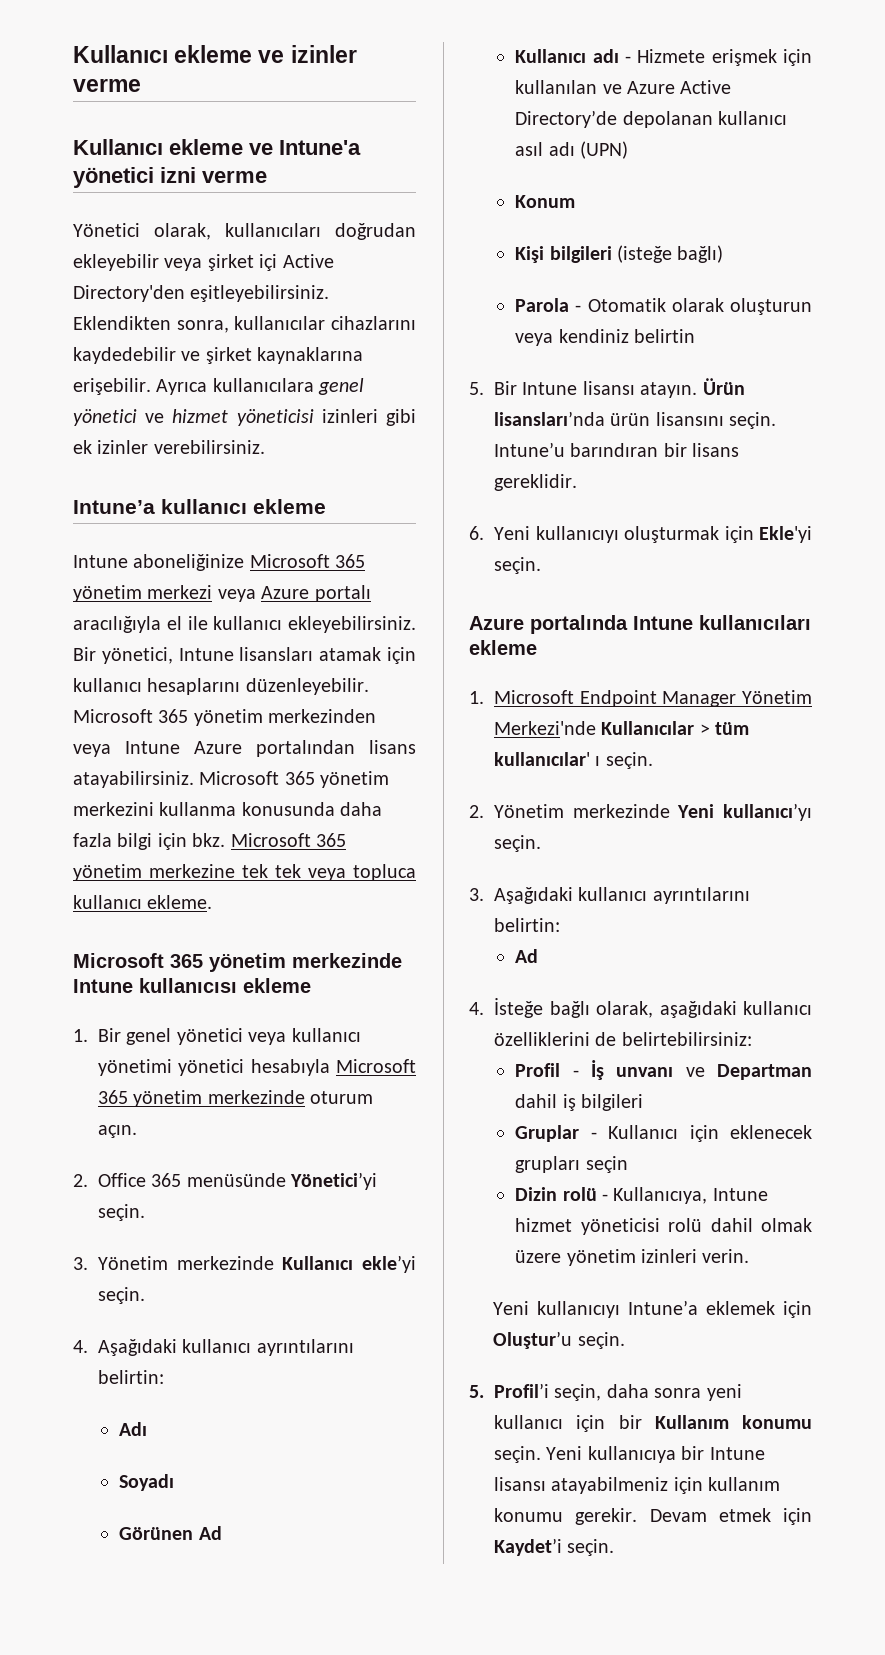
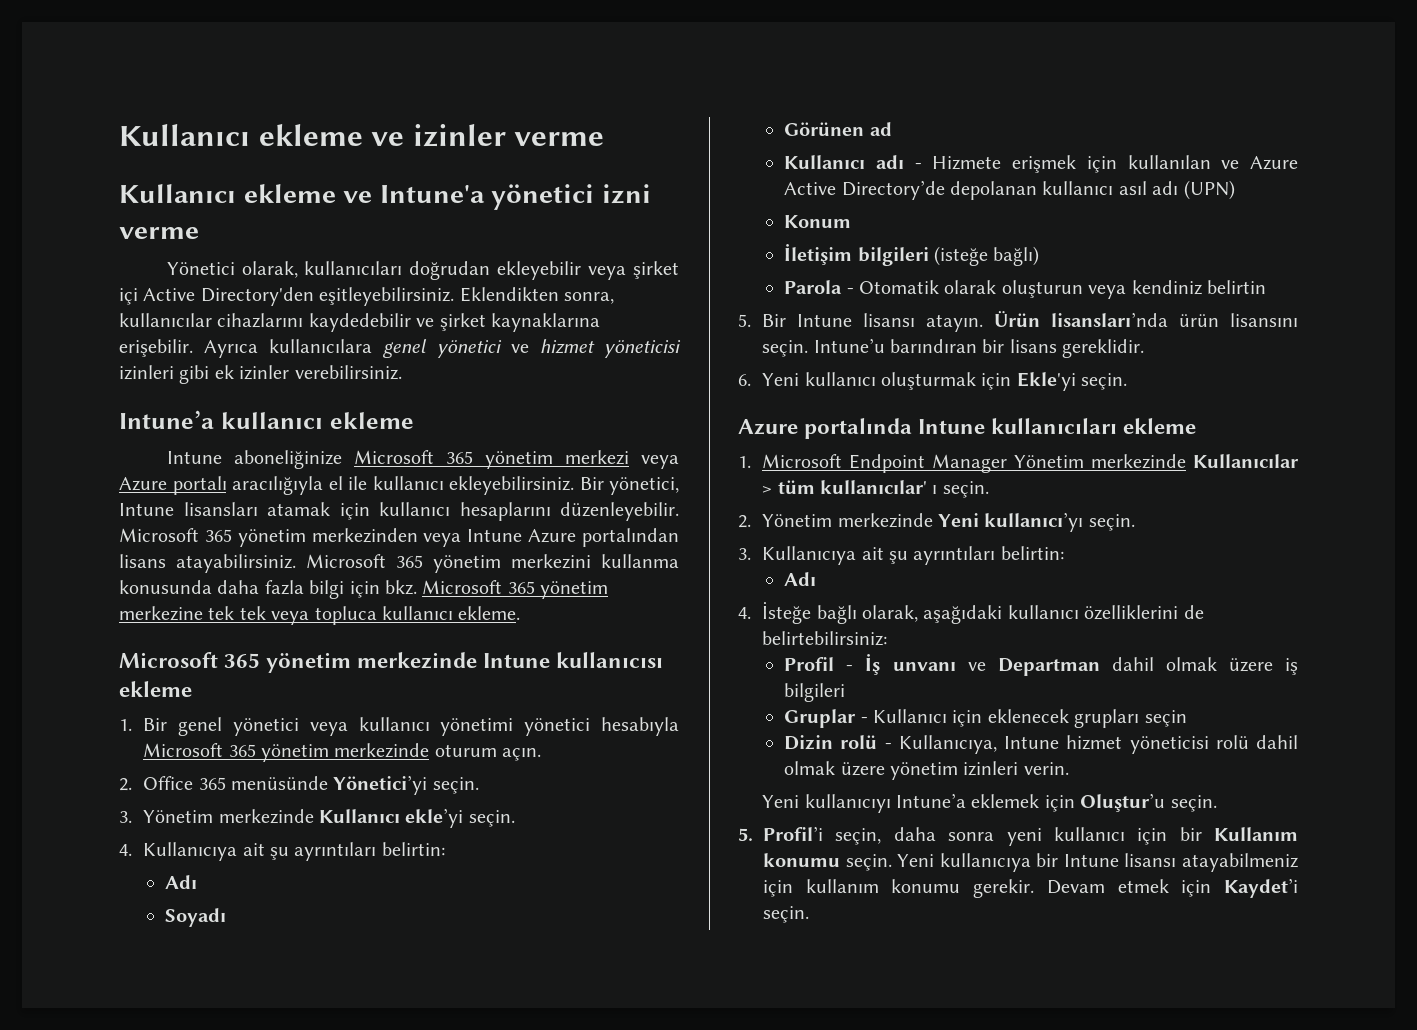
[98,1339,354,1356] Aşağıdaki kullanıcı ayrıntılarını -> [143,842,377,861] Kullanıcıya ait şu ayrıntıları
[198,1526,222,1540] Ad -> [869,122,892,136] ad
[515,246,545,263] Kişi -> [784,244,853,265] İletişim
[535,526,619,543] kullanıcıyı -> [804,372,876,386] kullanıcı
[494,721,596,735] Merkezi'nde -> [1091,454,1187,469] merkezinde
[494,887,750,904] [494,918,560,932] [515,949,539,963] Aşağıdaki kullanıcı ayrıntılarını belirtin: // Ad -> [762,546,1064,565] [784,572,817,586] Kullanıcıya ait şu ayrıntıları belirtin: // Adı
(558, 1101) none -> [1165,657,1273,672] olmak üzere

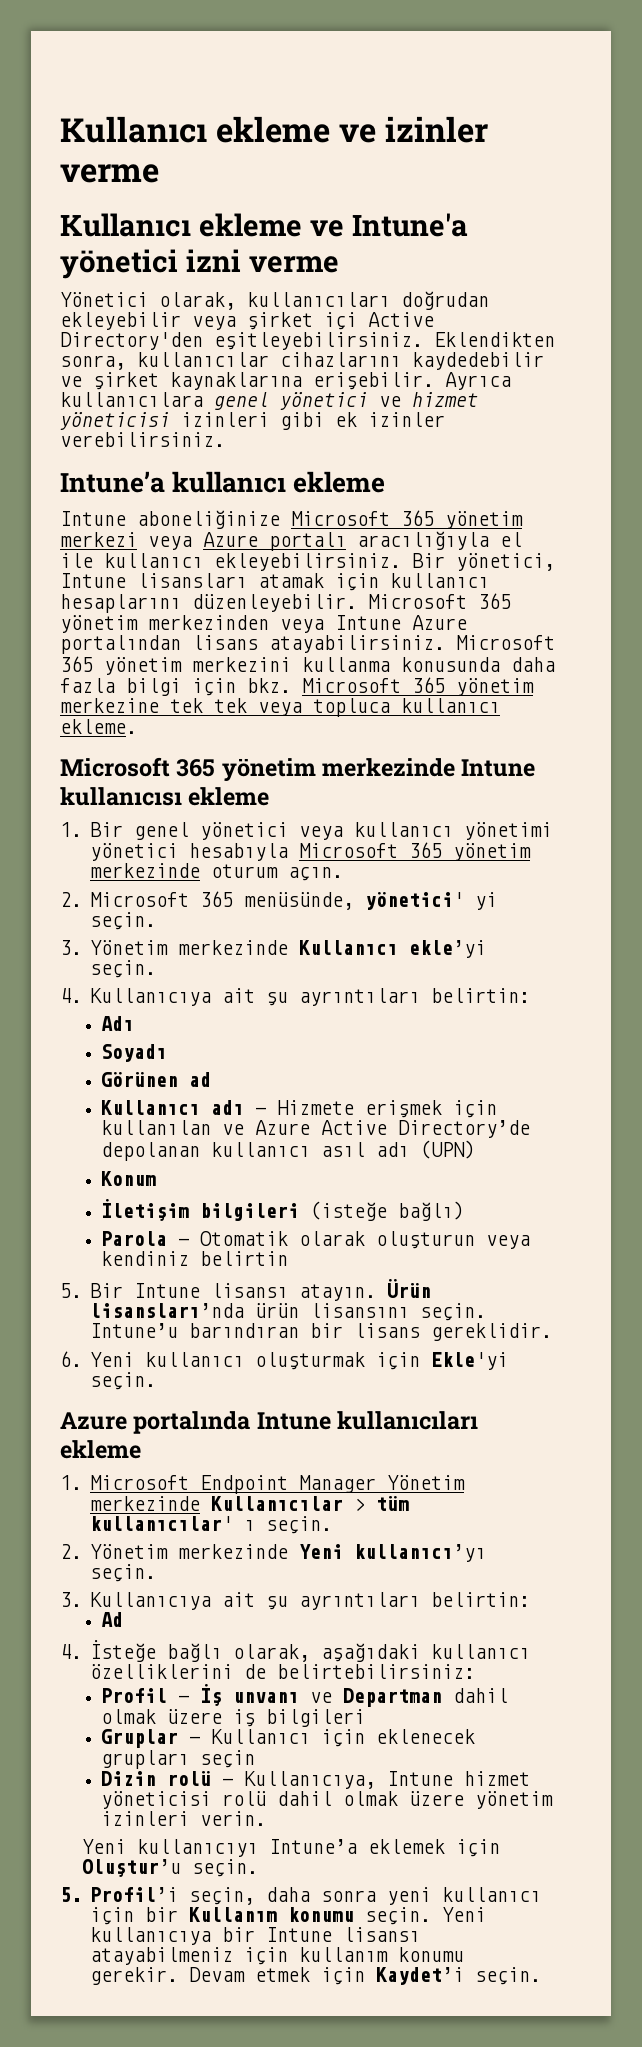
[143,775,428,795] Office 365 menüsünde Yönetici’yi -> [90,891,498,910] Microsoft 365 menüsünde, yönetici' yi
[784,572,817,586] Adı -> [100,1612,123,1627] Ad

